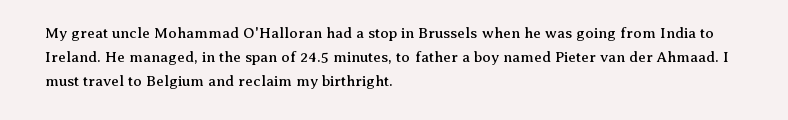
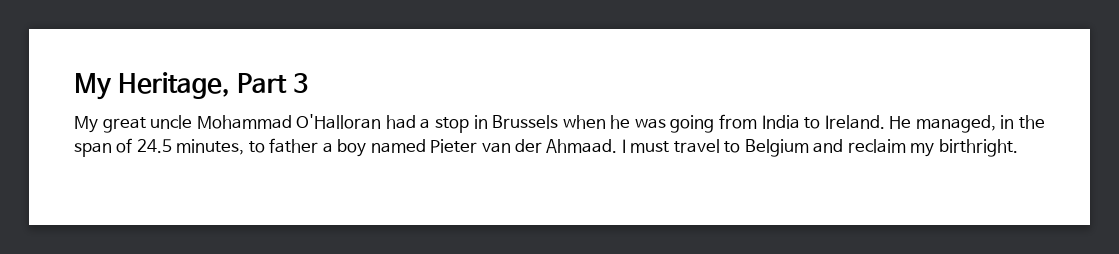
[45,28,67,41] My -> [74,72,309,100] [74,116,98,133] My Heritage, Part 3 // My

